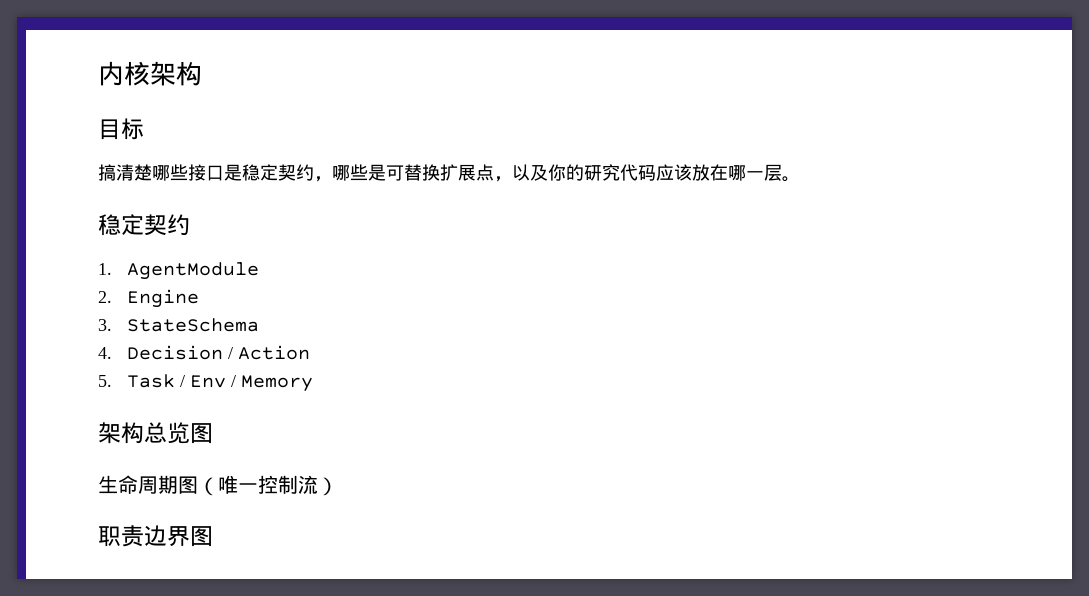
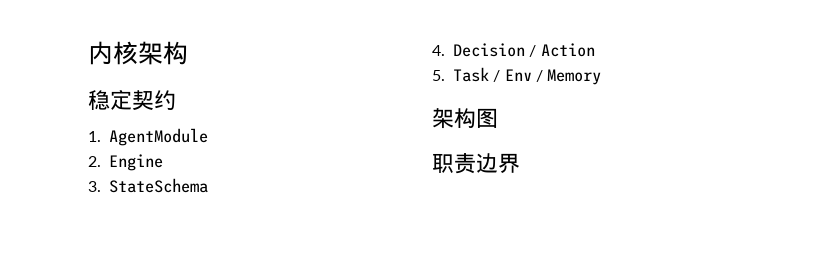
[98,118,144,140] [98,164,800,182] // 目标 // 搞清楚哪些接口是稳定契约，哪些是可替换扩展点，以及你的研究代码应该放在哪一层。 -> (188, 53) none
[144,422,213,444] [98,475,338,496] 总览图 // 生命周期图（唯一控制流） -> [476,108,498,128] 图
[190,526,213,547] 图 -> (520, 163) none

